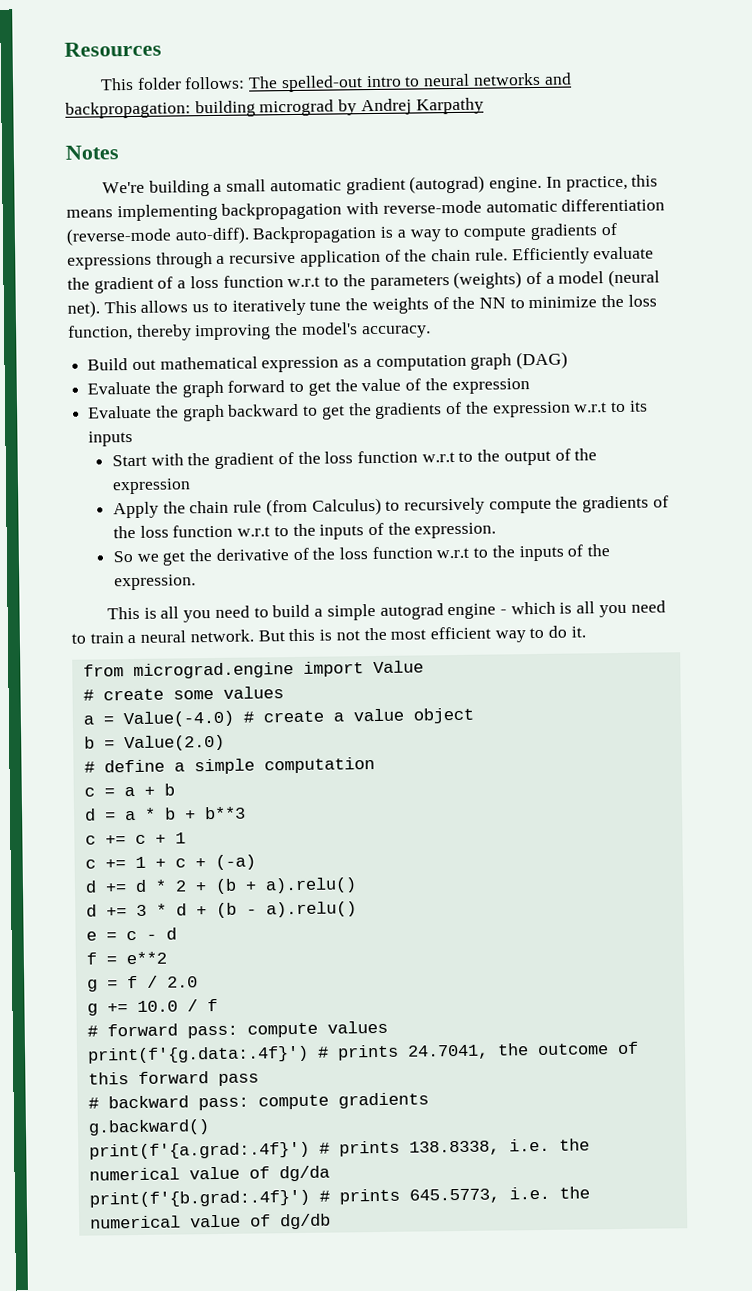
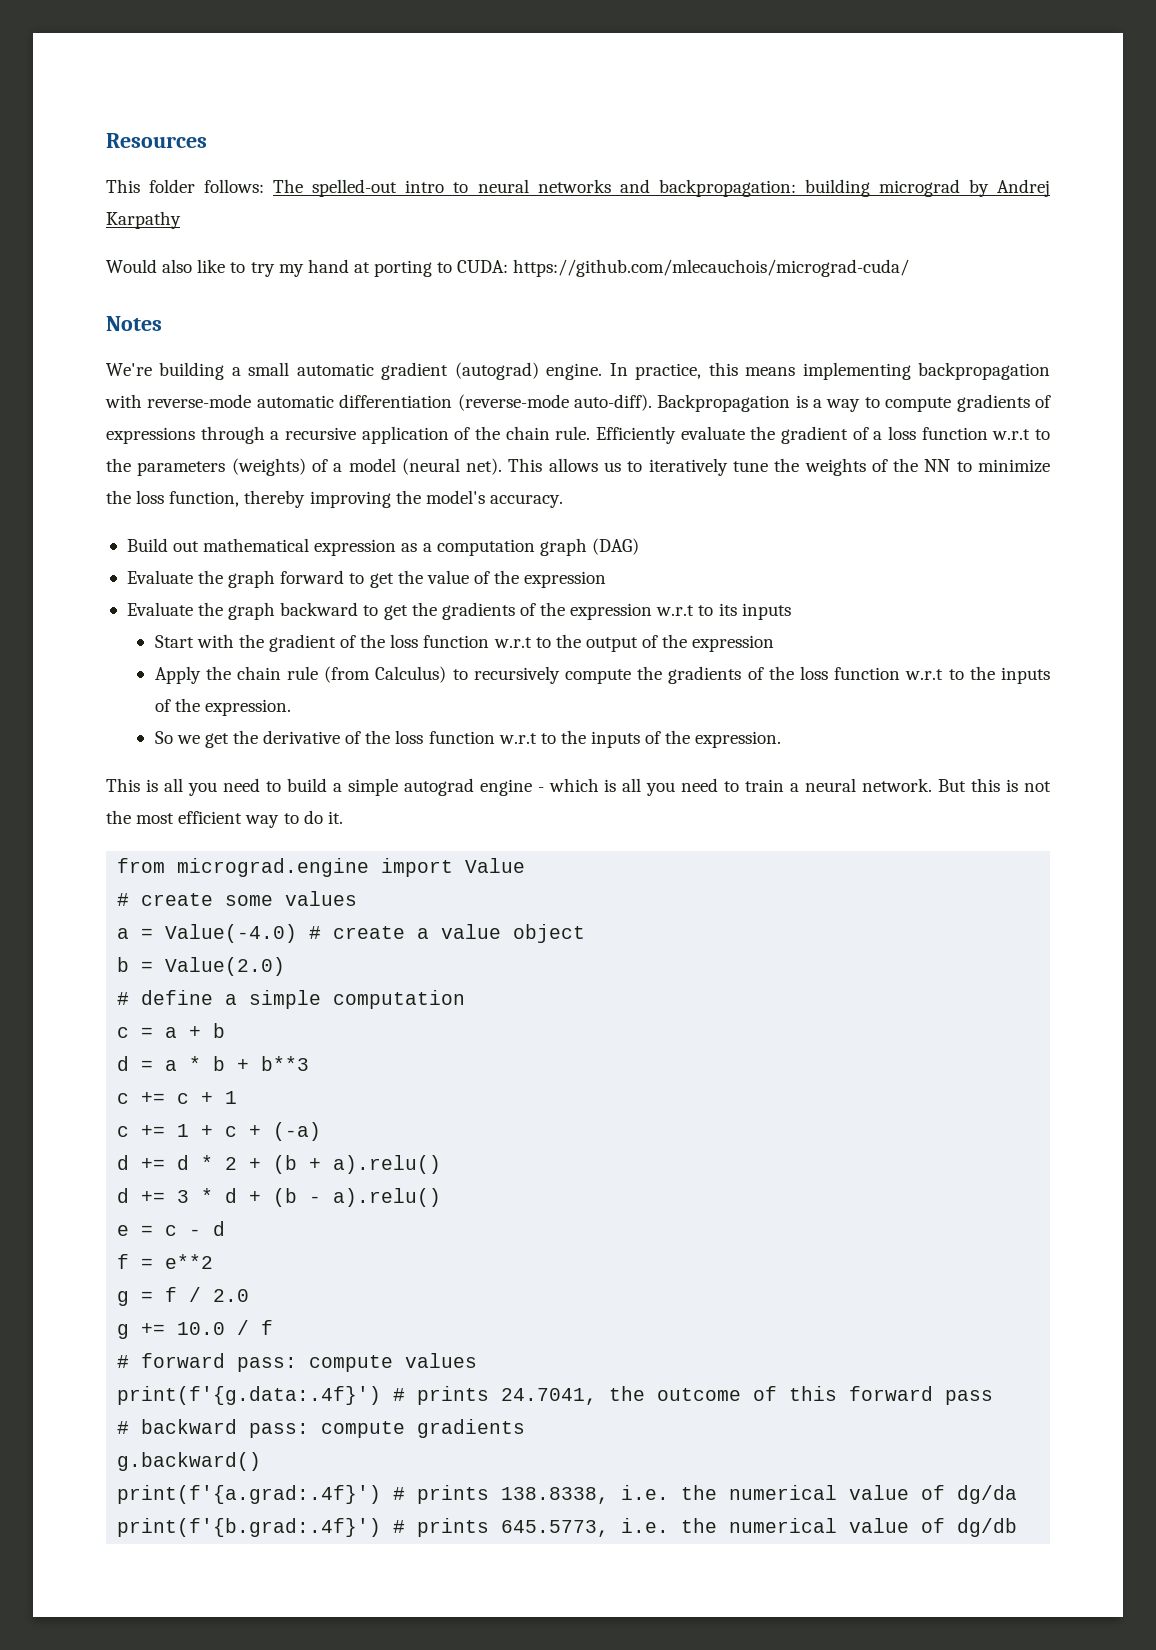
(484, 106) none -> [106,259,910,277] // Would also like to try my hand at porting to CUDA: https://github.com/mlecauchois/micrograd-cuda/

